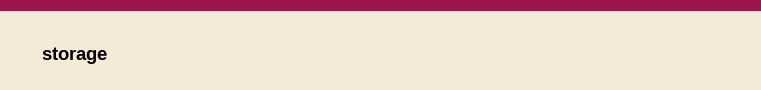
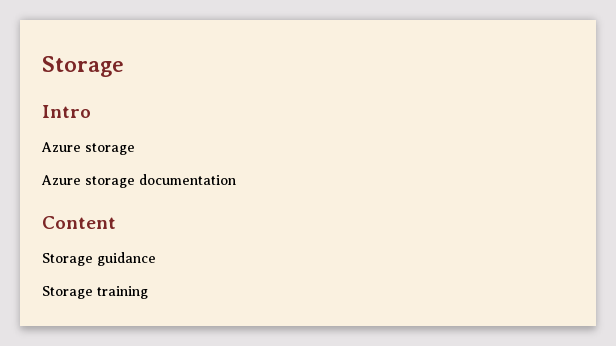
[42,47,107,64] storage -> [42,56,124,77] [42,105,91,118] [41,142,135,155] [41,174,236,188] [42,216,116,229] [42,252,156,266] [42,286,148,299] Storage // Intro // Azure storage // Azure storage documentation // Content // Storage guidance // Storage training

